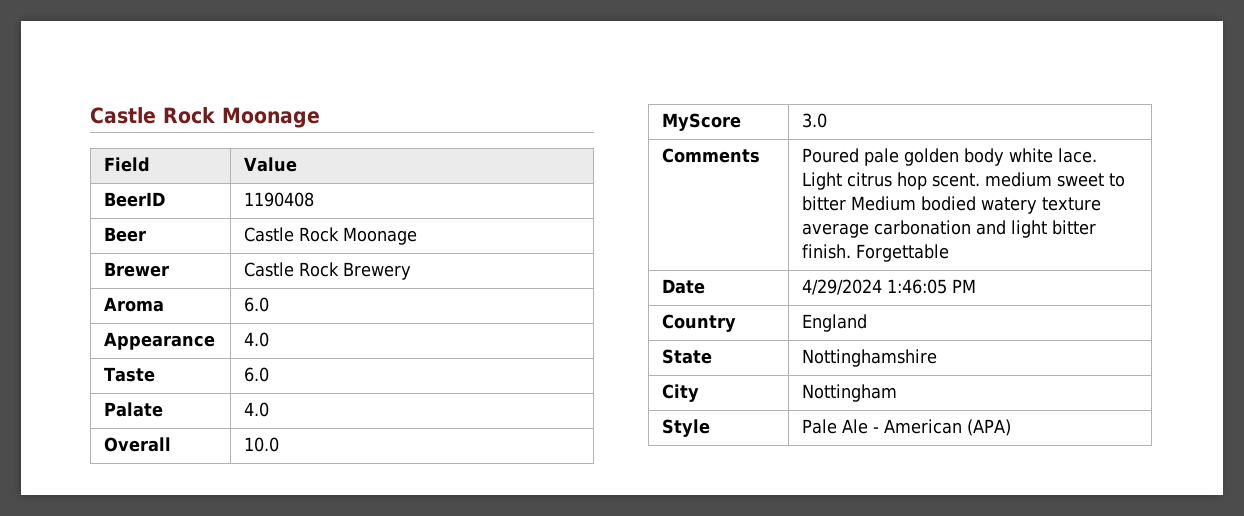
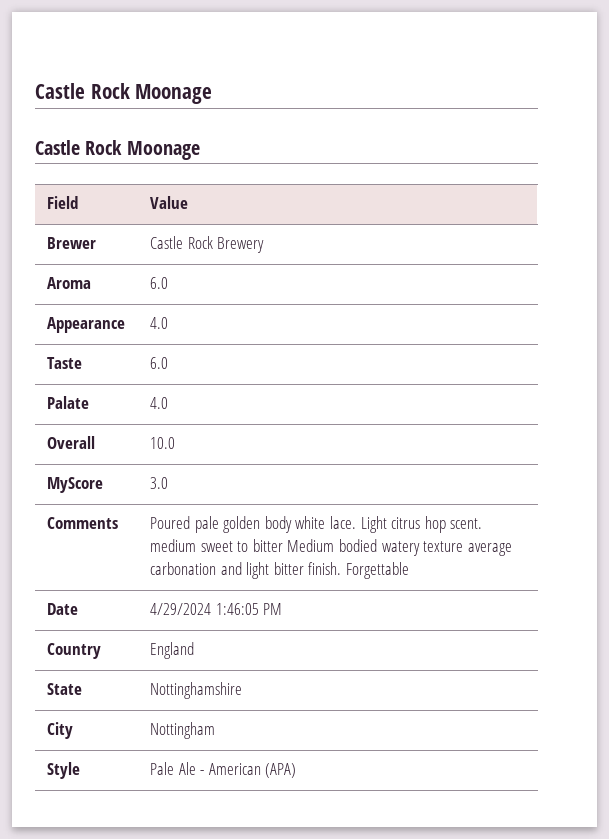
[90,107,320,128] Castle Rock Moonage -> [35,83,213,104] [35,140,200,160] Castle Rock Moonage // Castle Rock Moonage
[104,192,166,207] [244,192,315,207] [104,227,147,242] [244,227,418,245] // BeerID | 1190408 // Beer | Castle Rock Moonage -> (189, 202) none

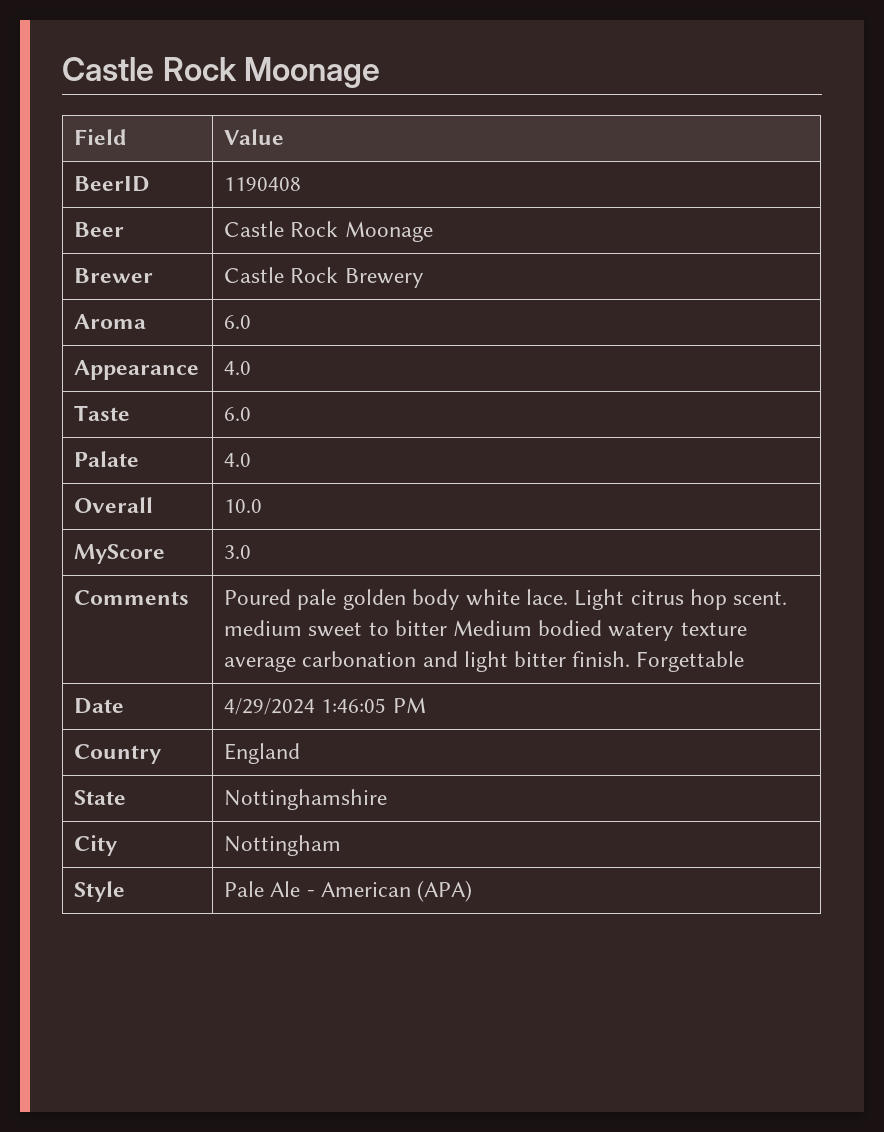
[35,83,213,104] [35,140,200,160] Castle Rock Moonage // Castle Rock Moonage -> [62,57,381,88] Castle Rock Moonage
(189, 202) none -> [74,176,151,192] [224,177,302,191] [74,222,125,237] [224,221,433,242] // BeerID | 1190408 // Beer | Castle Rock Moonage

